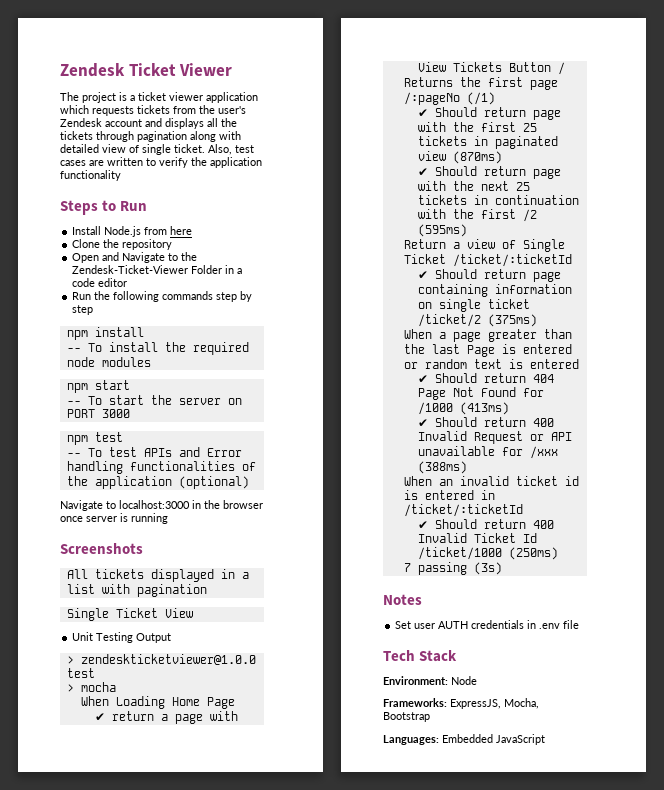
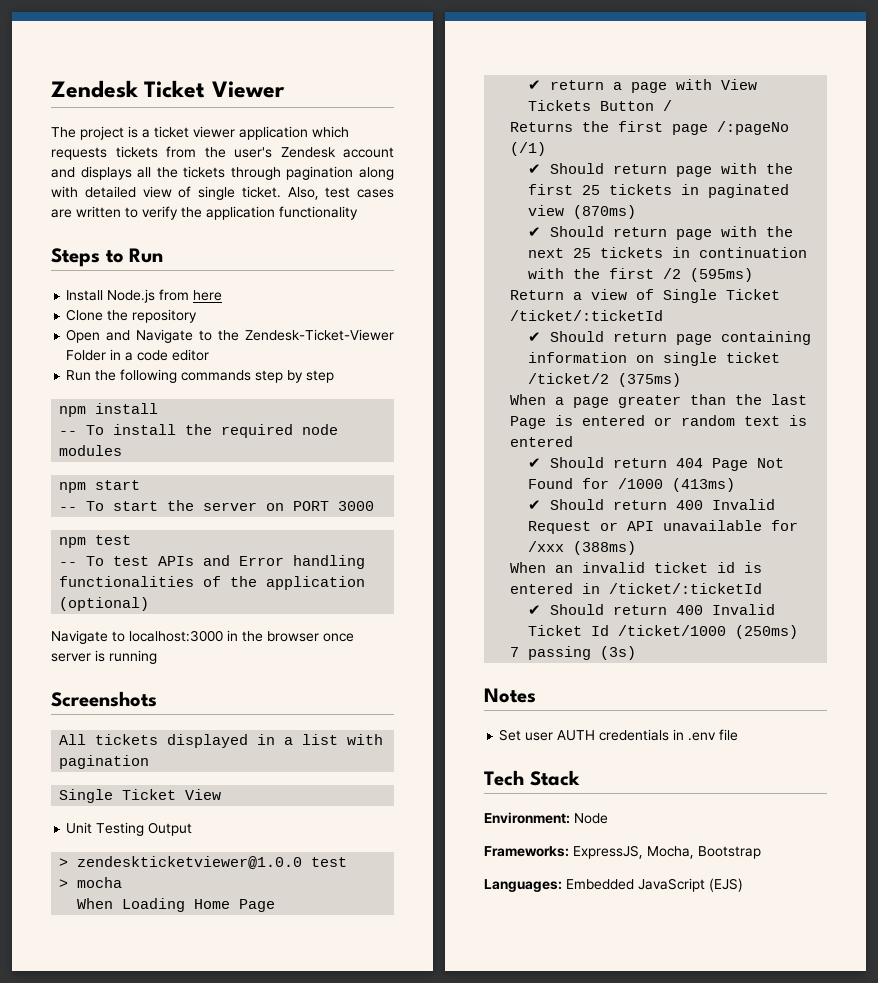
(545, 739) none -> [709,878,743,892] (EJS)

